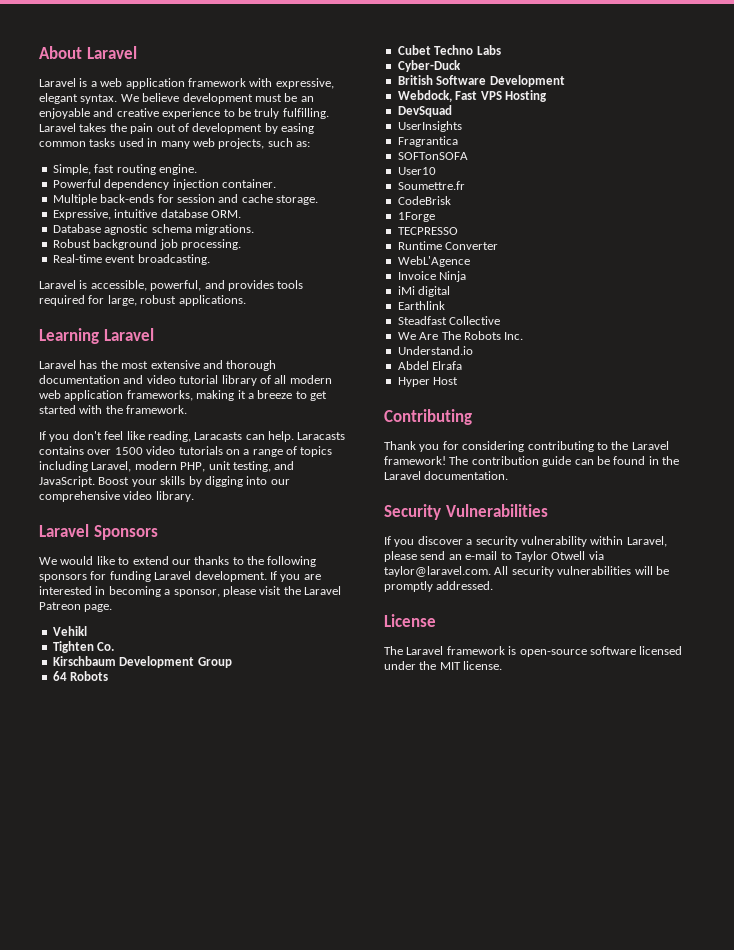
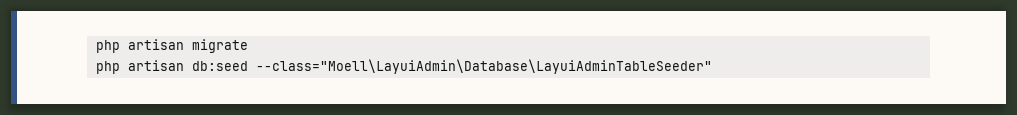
[39,46,137,59] [39,78,334,89] [39,93,314,104] [39,108,329,119] [39,123,314,134] [39,138,310,149] [52,164,197,175] [52,179,276,190] [52,194,318,205] [52,209,241,220] [52,224,254,235] [52,239,241,250] [52,254,210,265] [39,280,304,291] [39,295,246,306] [39,328,154,344] [39,360,277,371] [39,375,332,386] [39,390,327,401] [39,405,188,414] [39,431,346,442] [39,446,333,457] [39,461,295,472] [39,476,290,487] [39,491,194,502] [39,524,158,540] [39,556,317,567] [39,571,321,582] [39,586,341,597] [39,602,113,612] [52,626,87,636] [52,641,115,653] [52,656,232,668] [52,671,109,681] [397,45,501,55] [397,60,461,72] [397,75,565,87] [397,90,547,102] [397,105,452,117] [397,121,462,132] [397,136,458,147] [397,152,468,160] [397,167,436,175] [397,181,465,190] [397,196,451,205] [397,212,435,222] [397,227,458,235] [397,241,499,250] [397,256,470,267] [397,271,467,282] [397,286,451,297] [397,301,445,310] [397,316,501,325] [397,331,524,340] [397,346,473,355] [397,361,463,370] [397,377,459,387] [384,409,472,425] [384,441,669,452] [384,456,679,467] [384,471,509,480] [384,504,548,520] [384,536,667,547] [384,551,604,562] [384,566,669,577] [384,581,494,592] [384,614,436,627] [384,646,683,657] [384,661,503,670] About Laravel // Laravel is a web application framework with expressive, elegant syntax. We believe development must be an enjoyable and creative experience to be truly fulfilling. Laravel takes the pain out of development by easing common tasks used in many web projects, such as: // Simple, fast routing engine. // Powerful dependency injection container. // Multiple back-ends for session and cache storage. // Expressive, intuitive database ORM. // Database agnostic schema migrations. // Robust background job processing. // Real-time event broadcasting. // Laravel is accessible, powerful, and provides tools required for large, robust applications. // Learning Laravel // Laravel has the most extensive and thorough documentation and video tutorial library of all modern web application frameworks, making it a breeze to get started with the framework. // If you don't feel like reading, Laracasts can help. Laracasts contains over 1500 video tutorials on a range of topics including Laravel, modern PHP, unit testing, and JavaScript. Boost your skills by digging into our comprehensive video library. // Laravel Sponsors // We would like to extend our thanks to the following sponsors for funding Laravel development. If you are interested in becoming a sponsor, please visit the Laravel Patreon page. // Vehikl // Tighten Co. // Kirschbaum Development Group // 64 Robots // Cubet Techno Labs // Cyber-Duck // British Software Development // Webdock, Fast VPS Hosting // DevSquad // UserInsights // Fragrantica // SOFTonSOFA // User10 // Soumettre.fr // CodeBrisk // 1Forge // TECPRESSO // Runtime Converter // WebL'Agence // Invoice Ninja // iMi digital // Earthlink // Steadfast Collective // We Are The Robots Inc. // Understand.io // Abdel Elrafa // Hyper Host // Contributing // Thank you for considering contributing to the Laravel framework! The contribution guide can be found in the Laravel documentation. // Security Vulnerabilities // If you discover a security vulnerability within Laravel, please send an e-mail to Taylor Otwell via taylor@laravel.com. All security vulnerabilities will be promptly addressed. // License // The Laravel framework is open-source software licensed under the MIT license. -> [95,39,248,53] [95,59,712,74] php artisan migrate // php artisan db:seed --class="Moell\LayuiAdmin\Database\LayuiAdminTableSeeder"

